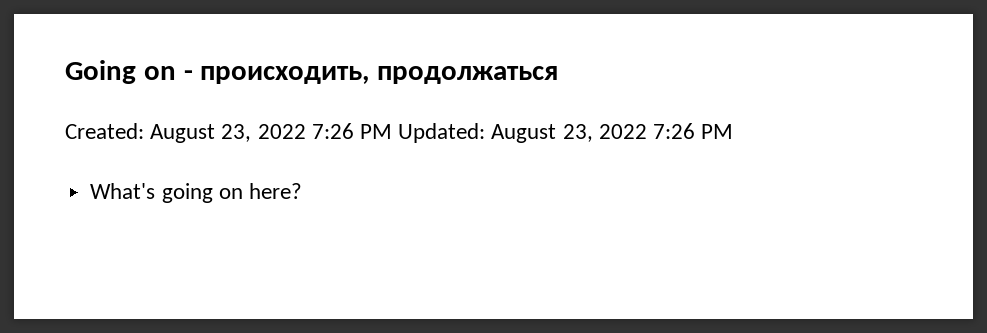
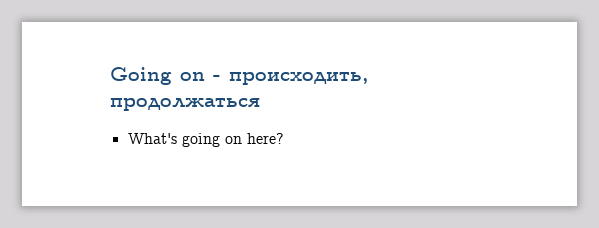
[65,123,734,143] // Created: August 23, 2022 7:26 PM Updated: August 23, 2022 7:26 PM -> (260, 104) none

